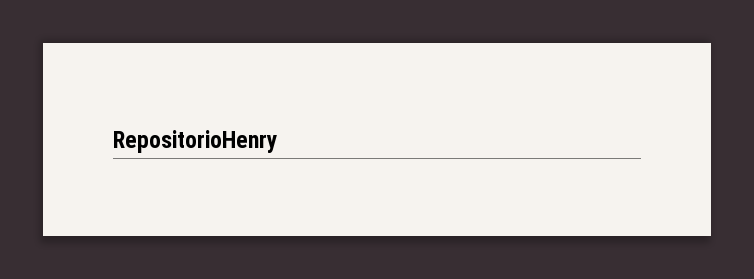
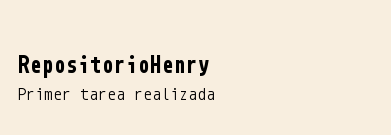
(277, 141) none -> [17,88,215,100] // Primer tarea realizada

